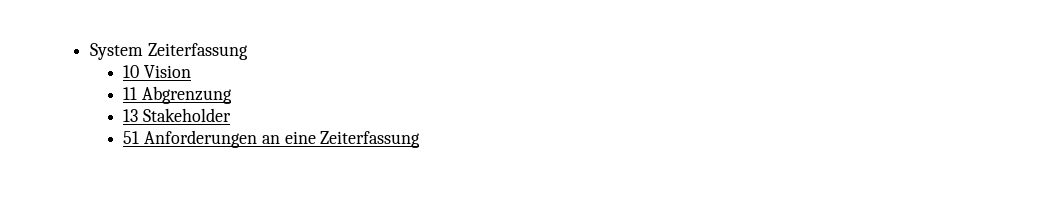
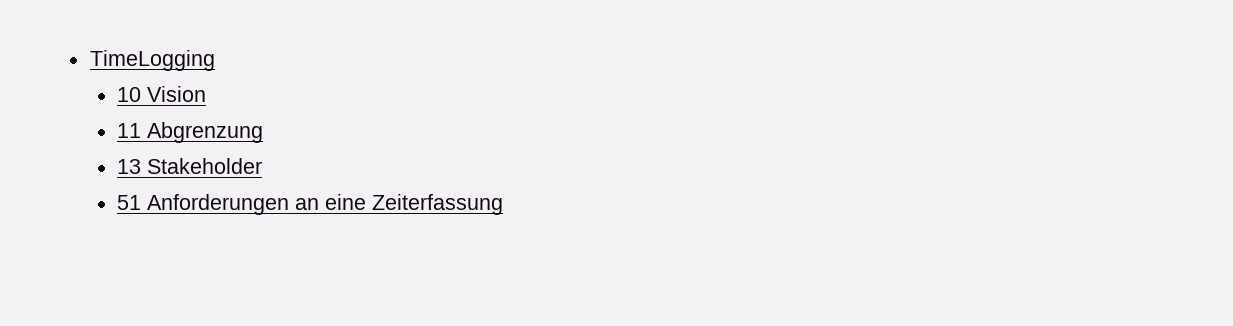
[90,43,248,60] System Zeiterfassung -> [89,50,215,71] TimeLogging

